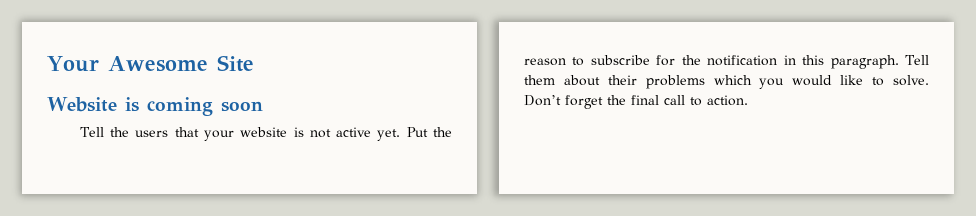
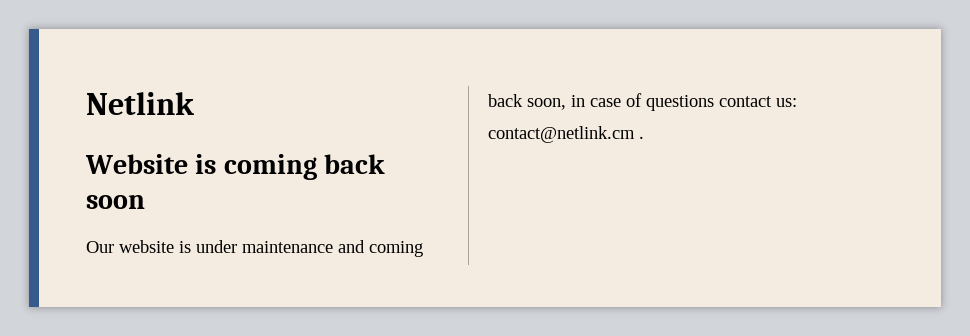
[47,55,254,72] Your Awesome Site -> [86,92,195,115] Netlink
(213, 106) none -> [324,154,386,174] back
[79,127,453,141] [524,55,930,69] [524,75,930,89] [524,95,748,109] Tell the users that your website is not active yet. Put the reason to subscribe for the notification in this paragraph. Tell them about their problems which you would like to solve. Don’t forget the final call to action. -> [86,240,423,257] [488,93,797,111] [488,126,644,143] Our website is under maintenance and coming back soon, in case of questions contact us: contact@netlink.cm .

